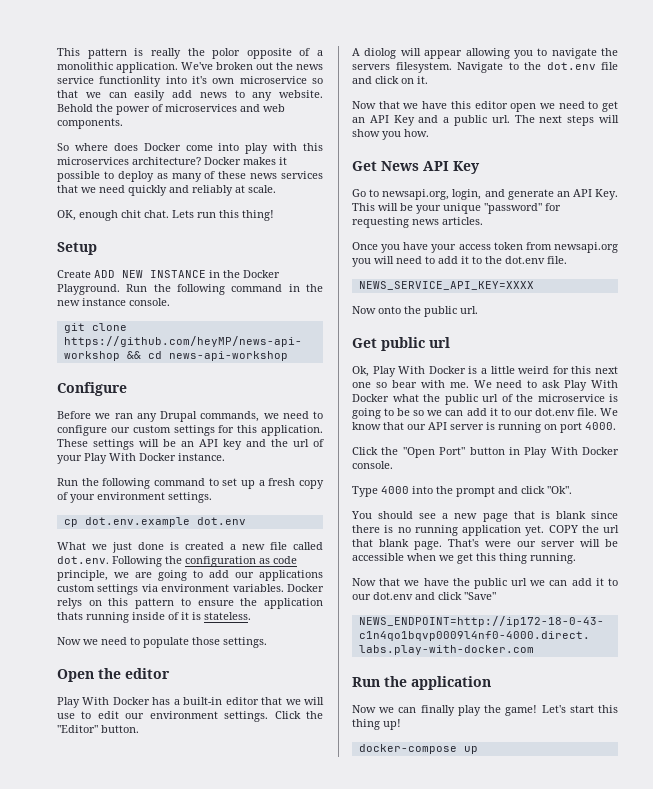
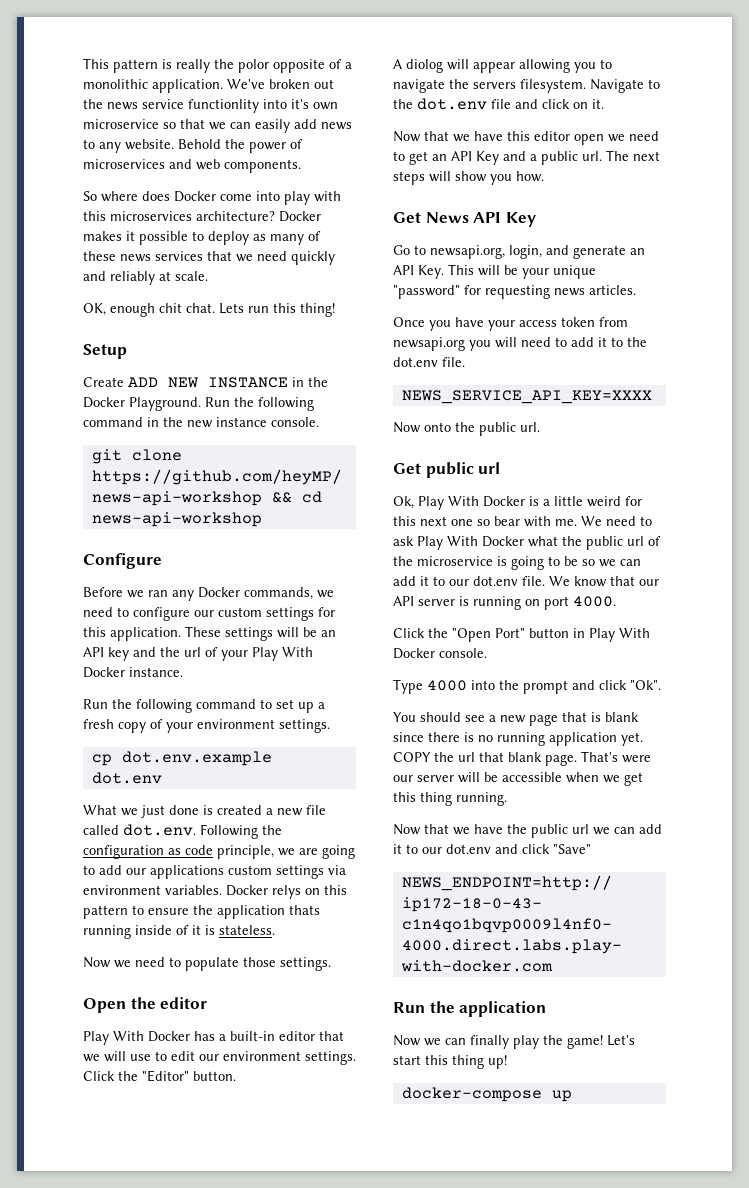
[160,411,197,422] Drupal -> [198,587,240,598] Docker

